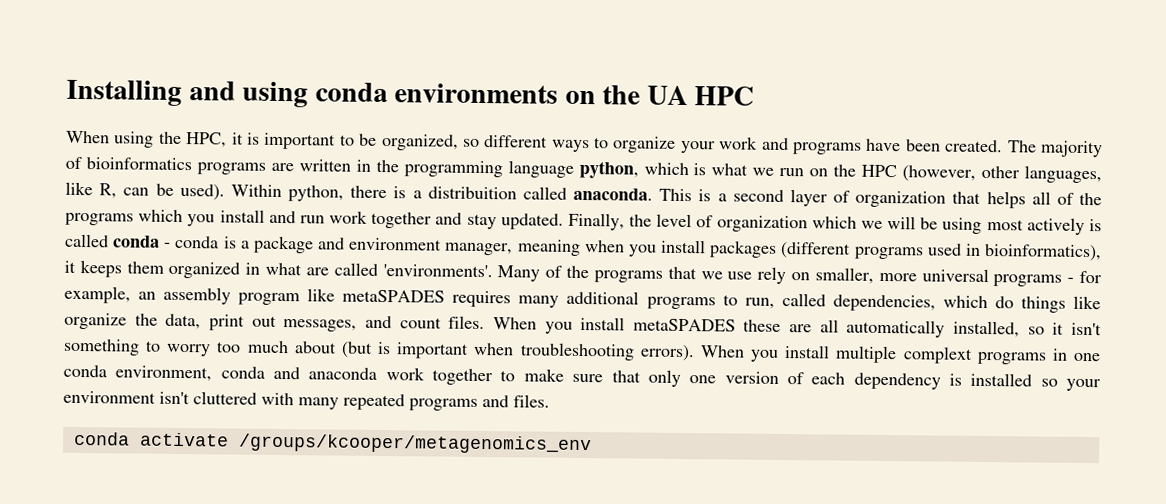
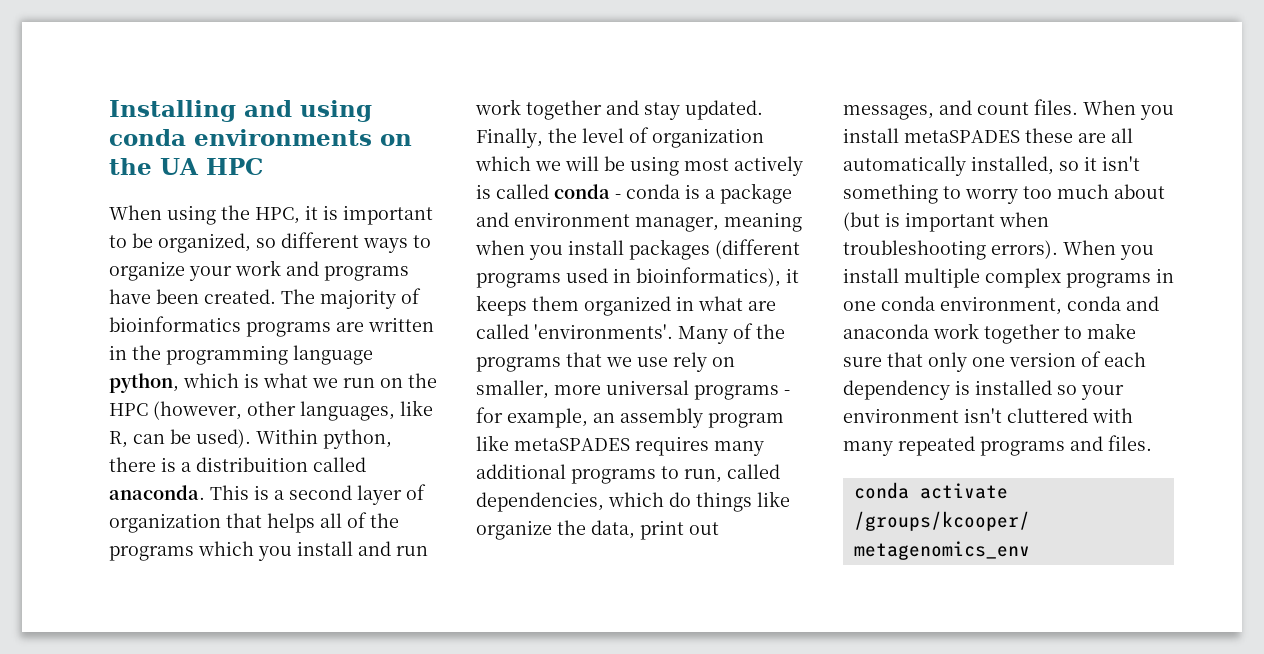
[902,346,973,364] complext -> [985,268,1061,288] complex

